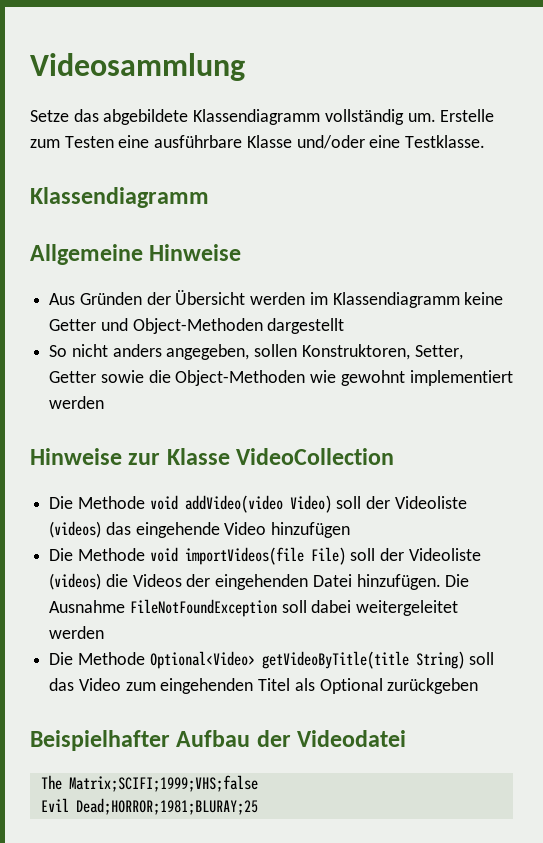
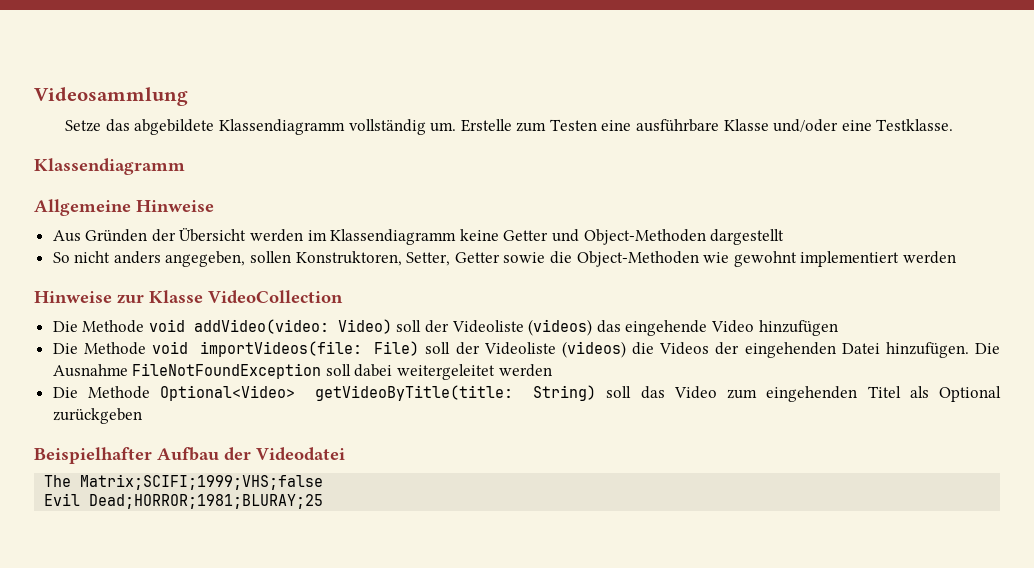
[184,495,283,513] addVideo(video -> [193,319,329,334] addVideo(video:
[184,547,304,565] importVideos(file -> [200,341,363,357] importVideos(file:
[261,651,409,669] getVideoByTitle(title -> [315,385,514,401] getVideoByTitle(title:

